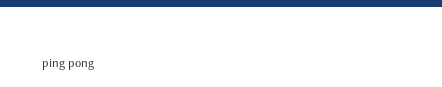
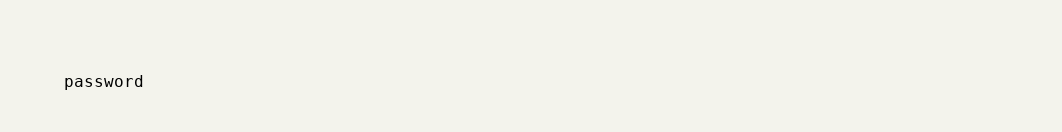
[42,59,95,70] ping pong -> [64,75,144,90] password

